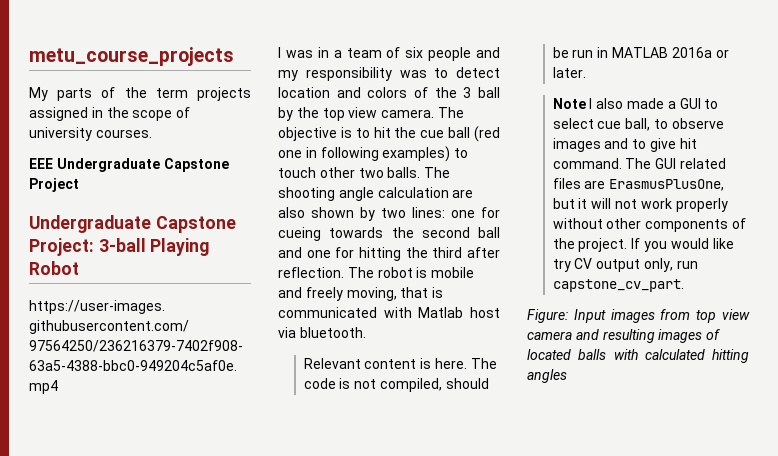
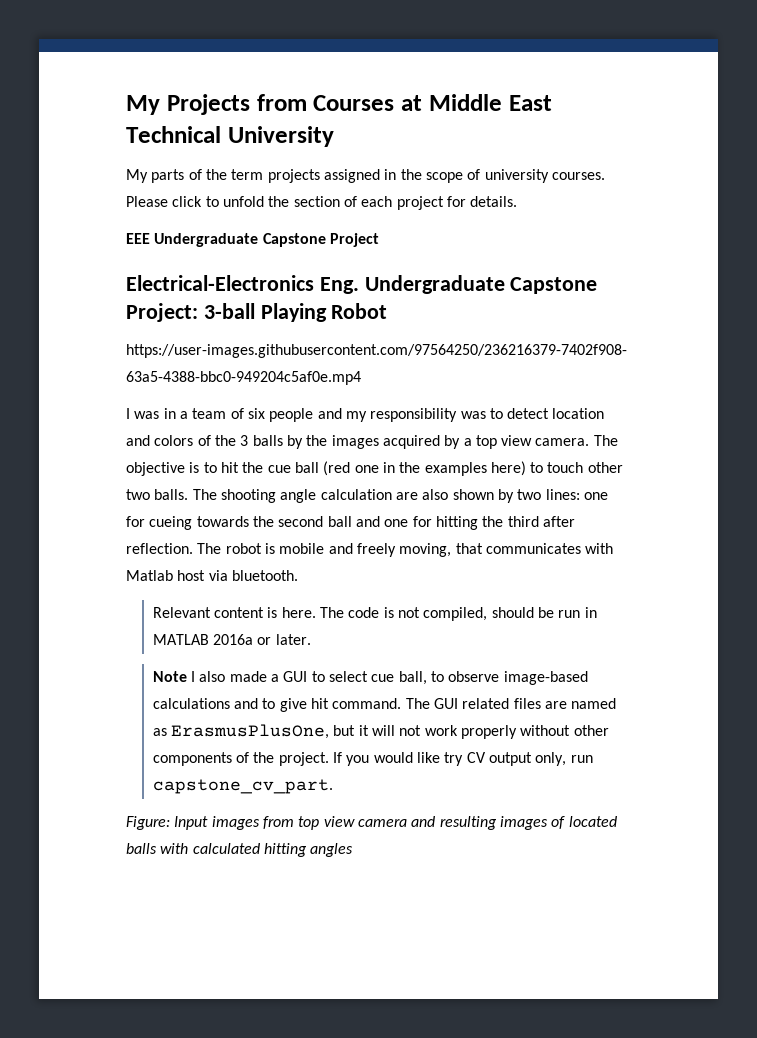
[29,47,234,66] metu_course_projects -> [126,94,552,115] [126,126,334,147] My Projects from Courses at Middle East Technical University
(152, 133) none -> [126,196,518,210] Please click to unfold the section of each project for details.
(79, 185) none -> [126,275,359,294] Electrical-Electronics Eng.
[477,87,500,98] ball -> [252,435,283,446] balls
(319, 112) none -> [331,435,472,449] images acquired by a
[320,146,451,162] following examples) -> [399,461,526,476] the examples here)
[432,287,444,298] [278,307,377,318] is communicated -> [485,543,581,554] communicates
[552,138,601,152] images -> [503,671,588,685] [152,698,230,709] image-based calculations
(606, 184) none -> [571,698,617,709] [152,728,167,736] named as

